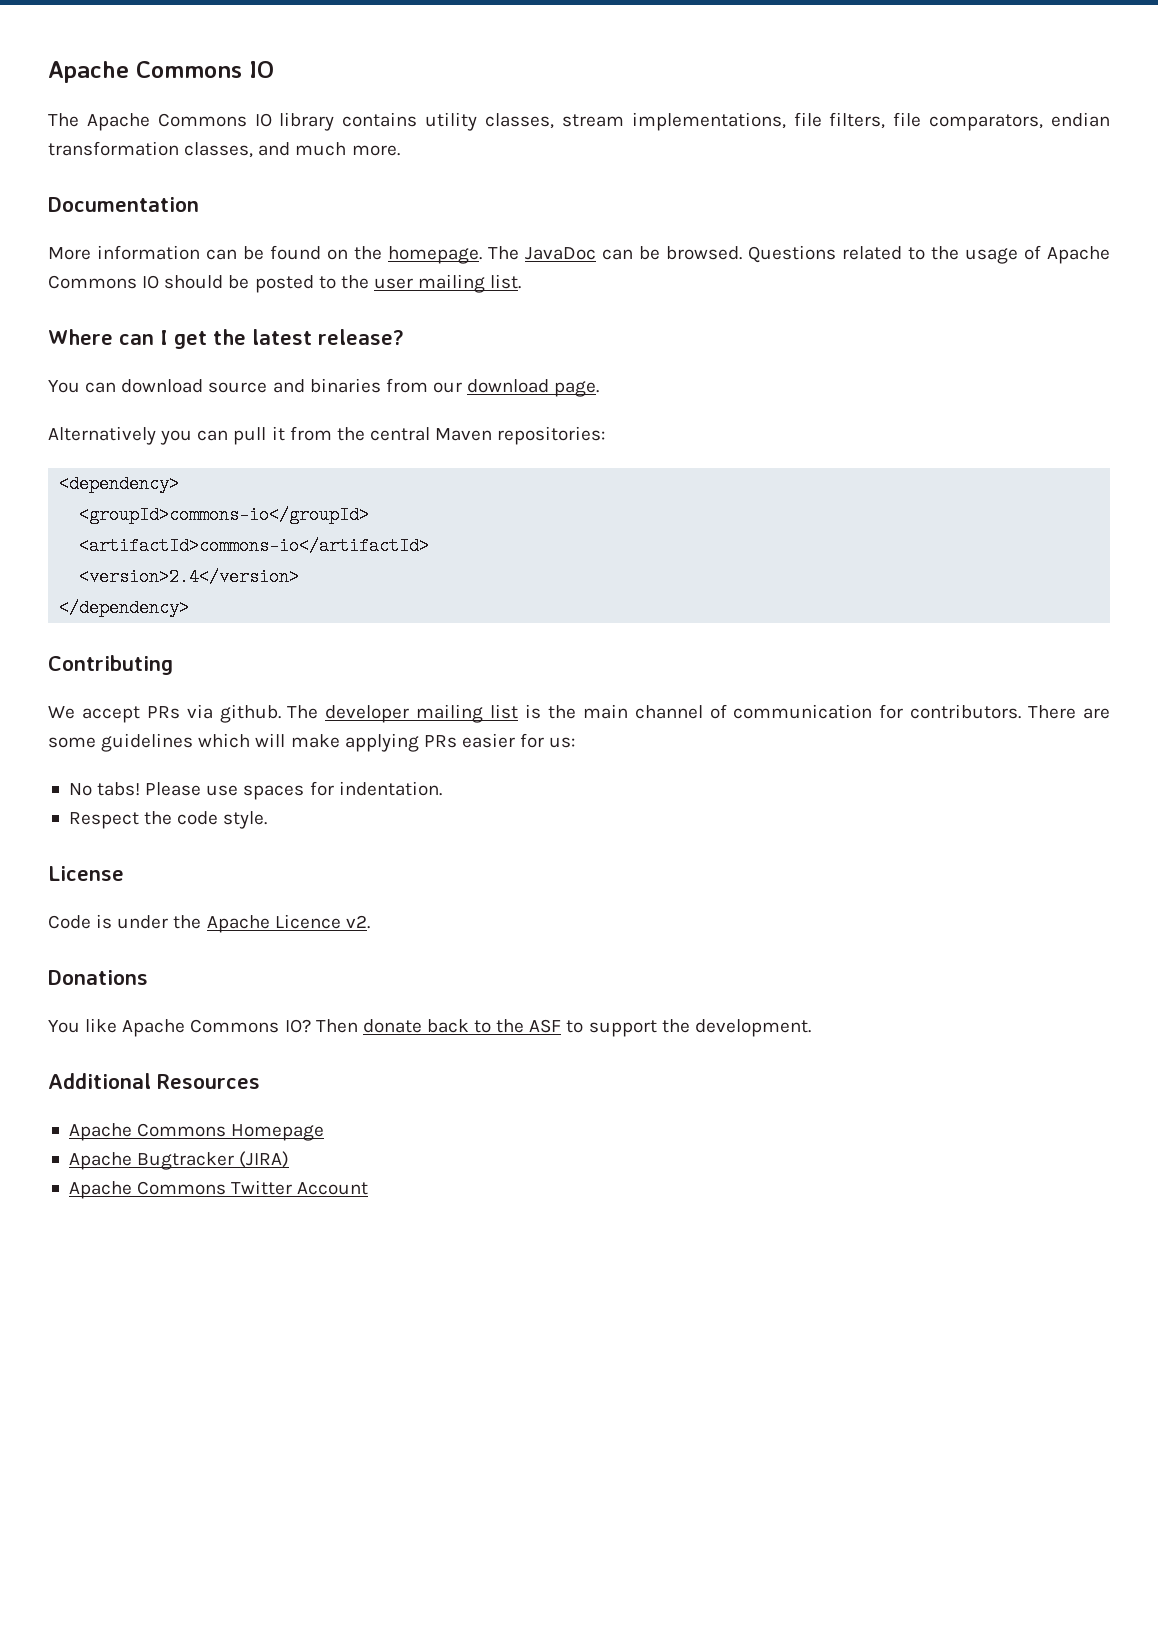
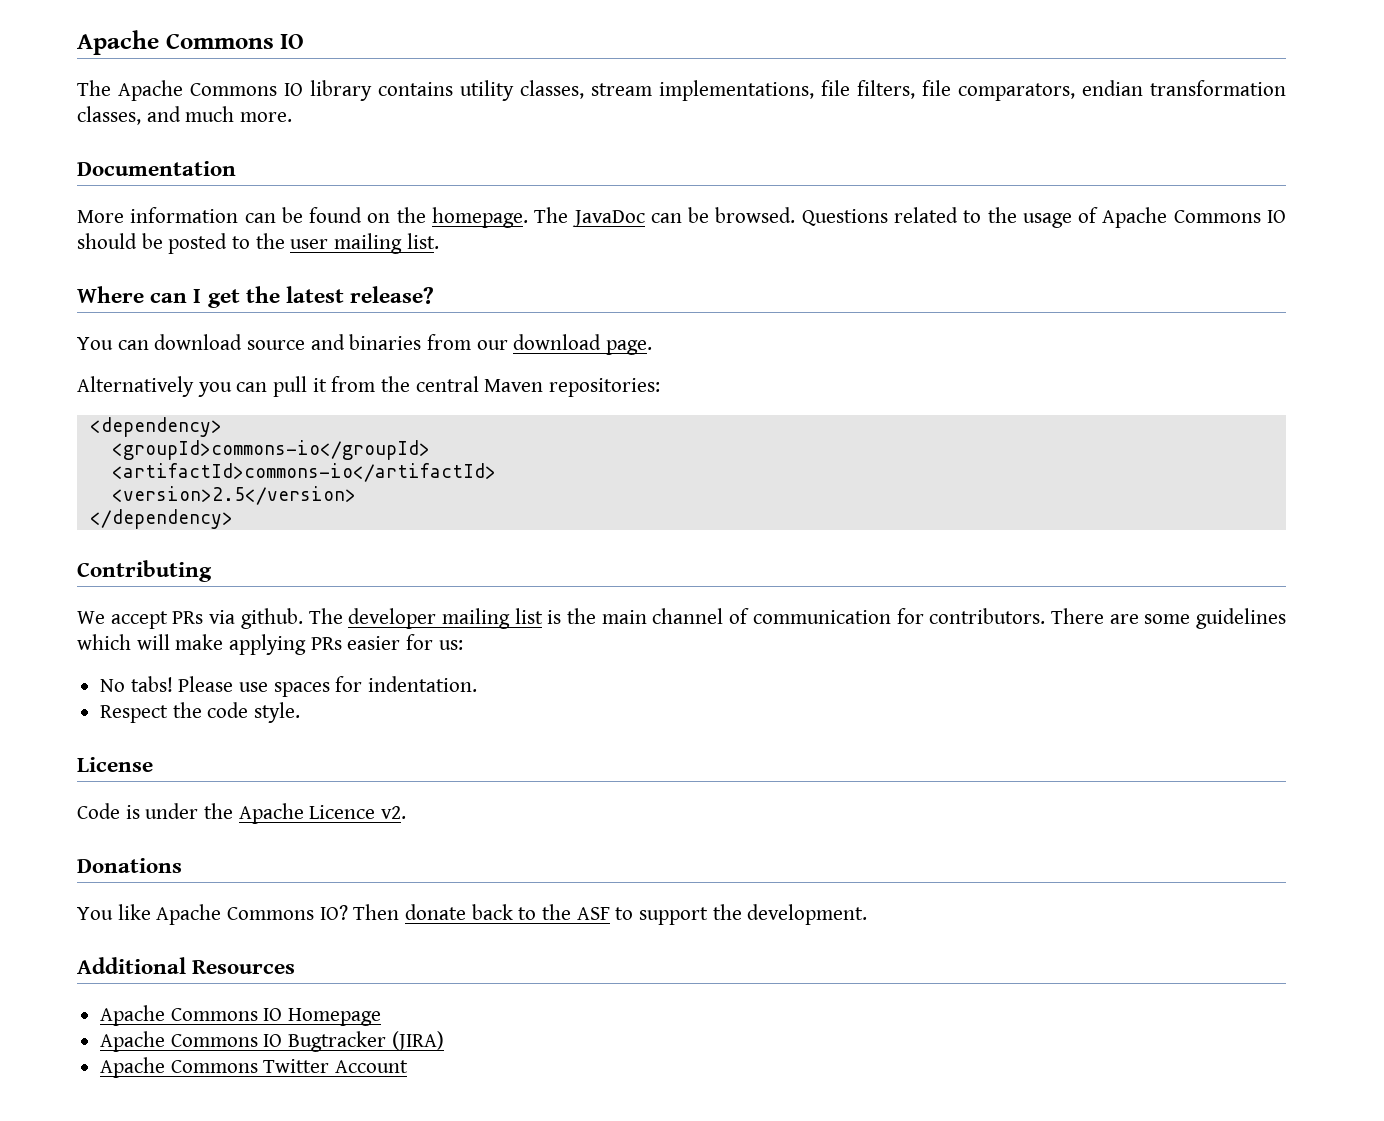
[79,568,300,586] <version>2.4</version> -> [111,486,356,505] <version>2.5</version>
(227, 1130) none -> [263,1008,283,1021] IO
(132, 1161) none -> [170,1034,283,1047] Commons IO

